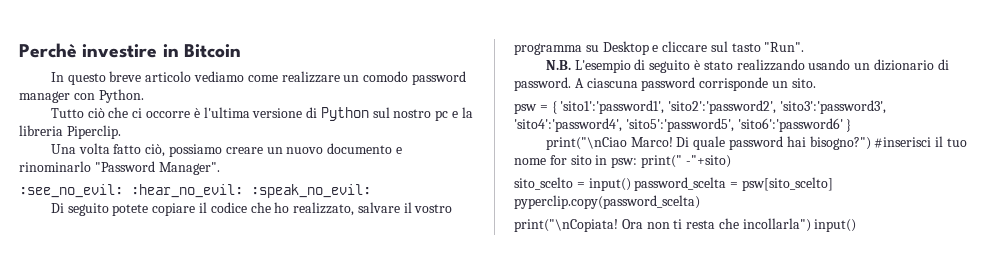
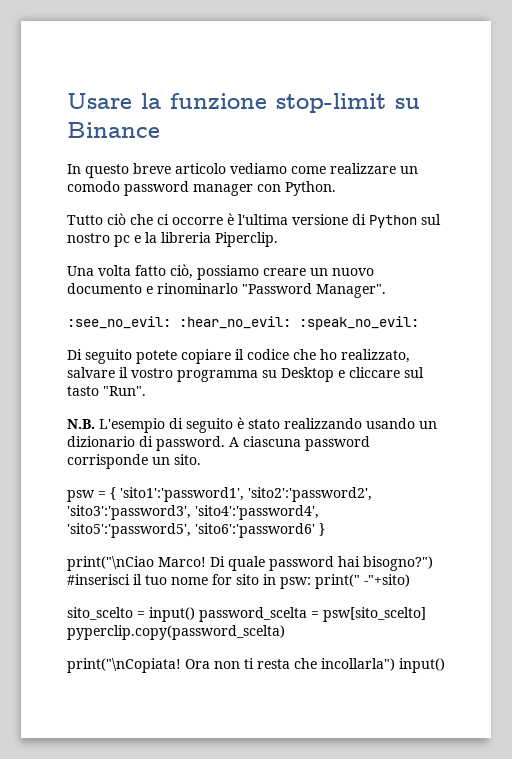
[19,43,241,58] Perchè investire in Bitcoin -> [67,93,420,113] [67,122,160,138] Usare la funzione stop-limit su Binance

